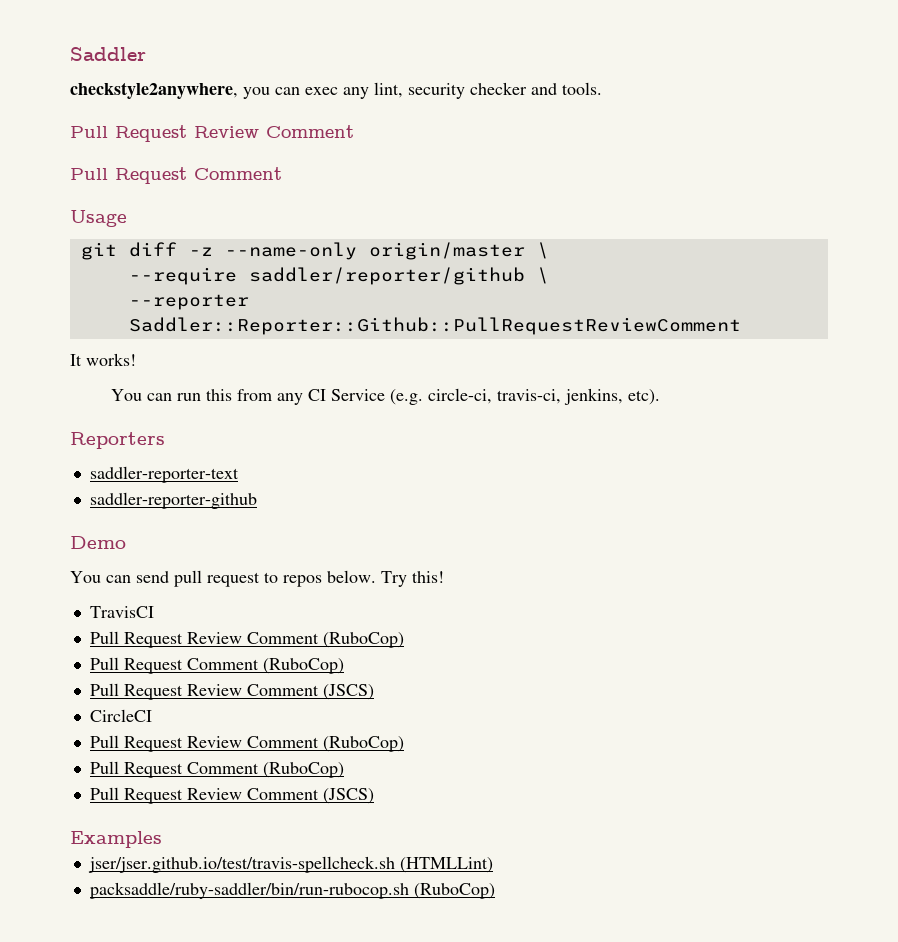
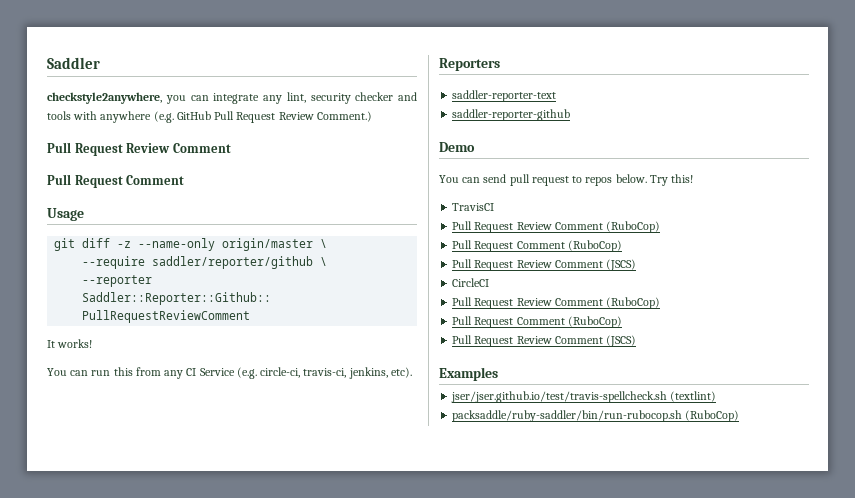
[305,87,338,95] exec -> [213,93,260,104] integrate
[562,82,602,95] tools. -> [47,111,372,123] tools with anywhere (e.g. GitHub Pull Request Review Comment.)
[399,857,493,873] (HTMLLint) -> [670,391,717,402] (textlint)

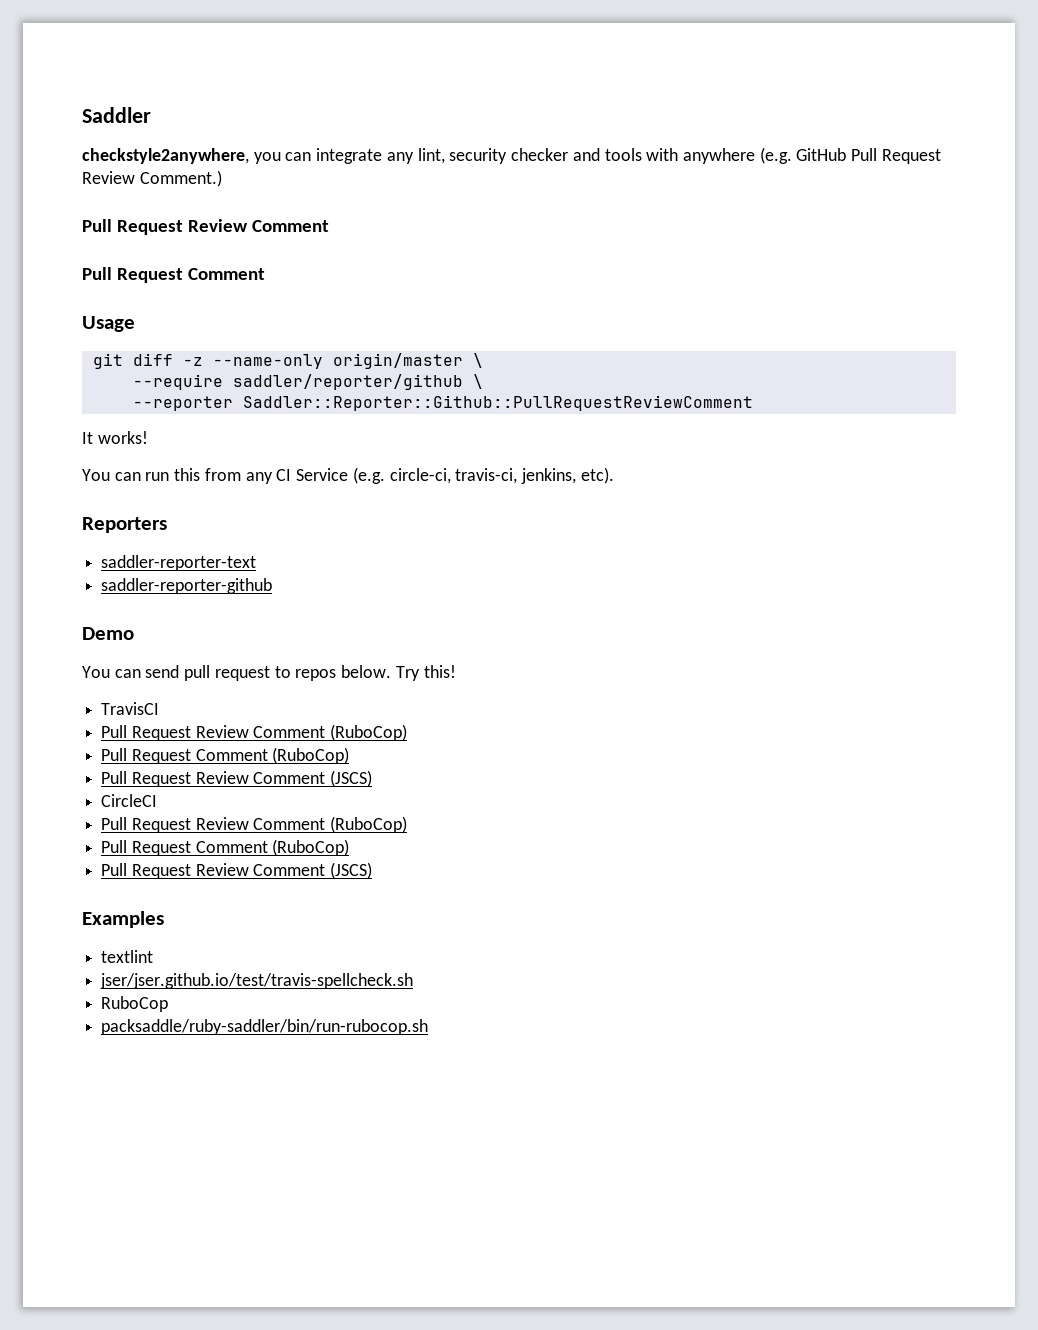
(498, 374) none -> [101,950,154,963] // textlint
[670,391,717,402] (textlint) -> [101,996,169,1012] // RuboCop
[685,410,740,422] (RuboCop) -> (429, 1027) none

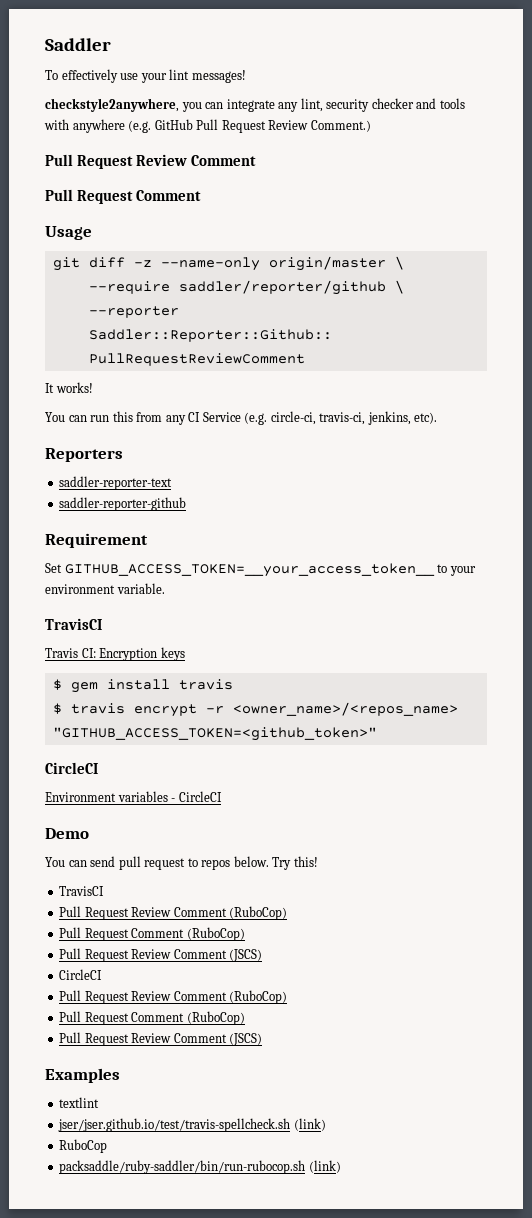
(151, 115) none -> [45,69,246,83] // To effectively use your lint messages!
(273, 586) none -> [45,533,148,548] [45,563,476,577] [45,583,165,594] [45,618,102,630] [45,647,185,661] [52,679,233,693] [52,702,458,717] [52,727,377,741] [45,762,98,774] [45,791,222,802] // Requirement // Set GITHUB_ACCESS_TOKEN=__your_access_token__ to your environment variable. // TravisCI // Travis CI: Encryption keys // $ gem install travis // $ travis encrypt -r <owner_name>/<repos_name> "GITHUB_ACCESS_TOKEN=<github_token>" // CircleCI // Environment variables - CircleCI
(414, 981) none -> [293,1118,326,1131] (link)
(429, 1027) none -> [308,1160,341,1173] (link)

